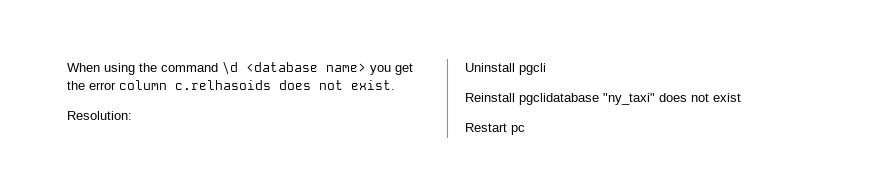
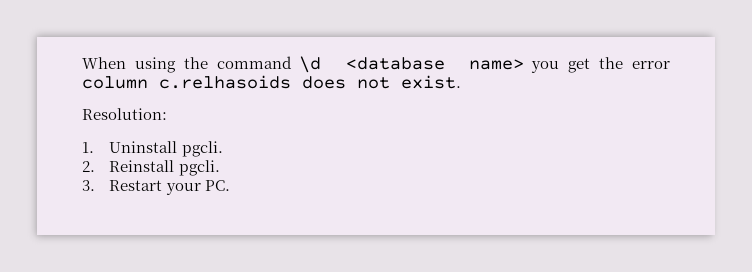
[465,63,546,75] [465,93,741,105] [465,123,525,135] Uninstall pgcli // Reinstall pgclidatabase "ny_taxi" does not exist // Restart pc -> [82,141,223,157] [82,160,220,176] [82,180,230,195] 1. Uninstall pgcli. // 2. Reinstall pgcli. // 3. Restart your PC.

